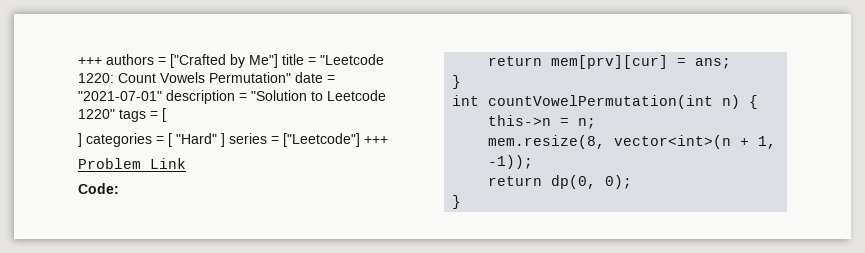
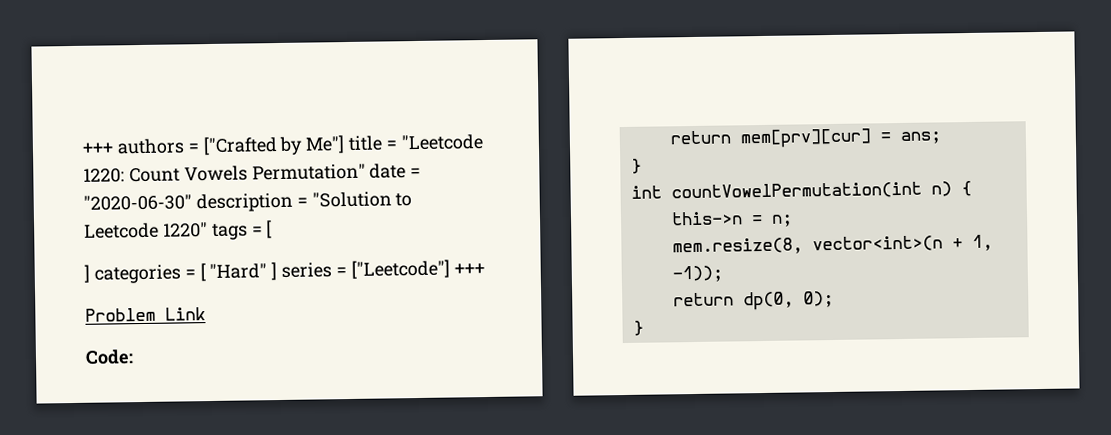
[78,91,162,101] "2021-07-01" -> [83,194,192,211] "2020-06-30"

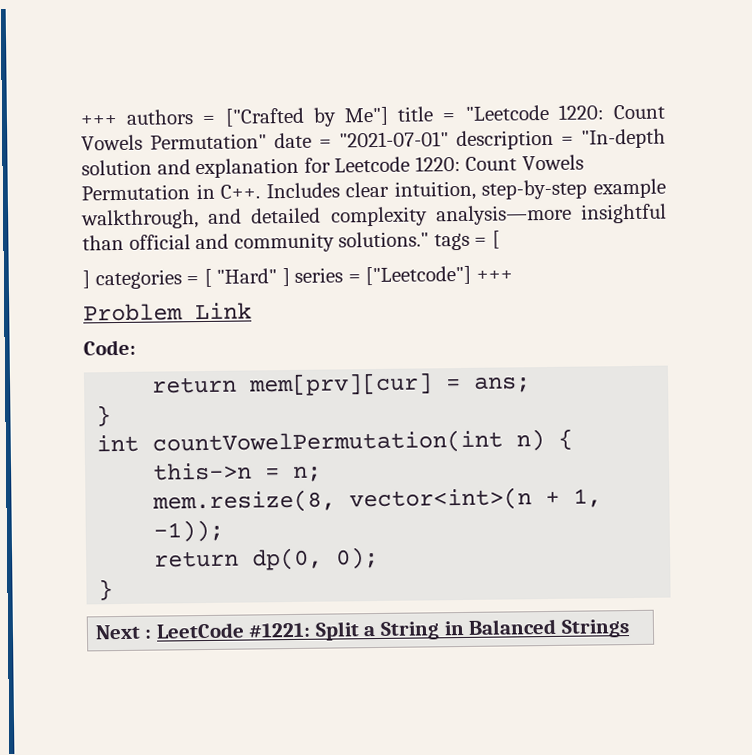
[83,194,192,211] "2020-06-30" -> [339,131,449,148] "2021-07-01"
[311,191,413,208] [84,222,208,239] "Solution to Leetcode 1220" -> [581,128,666,149] [81,154,584,179] [81,178,666,201] [81,203,667,230] [82,231,430,253] "In-depth solution and explanation for Leetcode 1220: Count Vowels Permutation in C++. Includes clear intuition, step-by-step example walkthrough, and detailed complexity analysis—more insightful than official and community solutions."
(644, 328) none -> [94,618,630,641] // Next : LeetCode #1221: Split a String in Balanced Strings

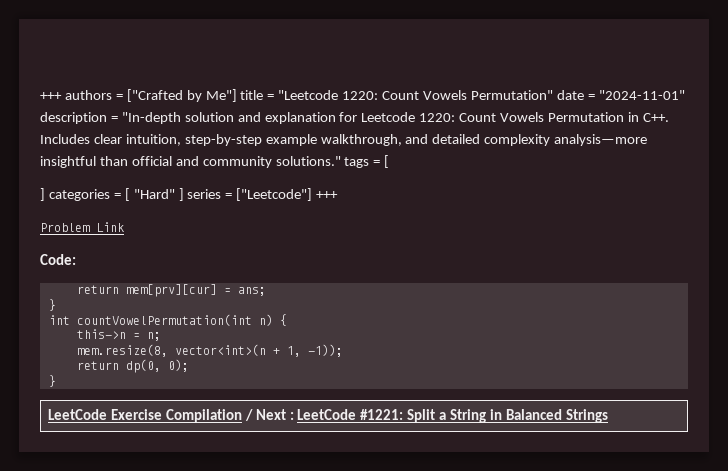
[339,131,449,148] "2021-07-01" -> [598,90,685,100] "2024-11-01"
(114, 590) none -> [47,409,253,423] LeetCode Exercise Compilation /

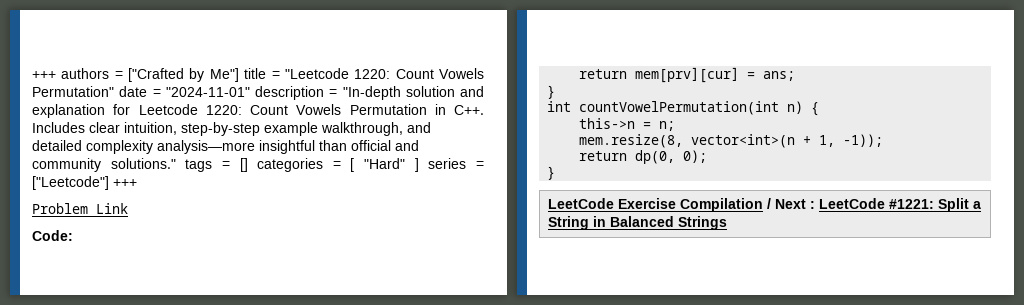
[384,155,390,168] [40,188,45,201] [ // ] -> [239,158,248,172] []

